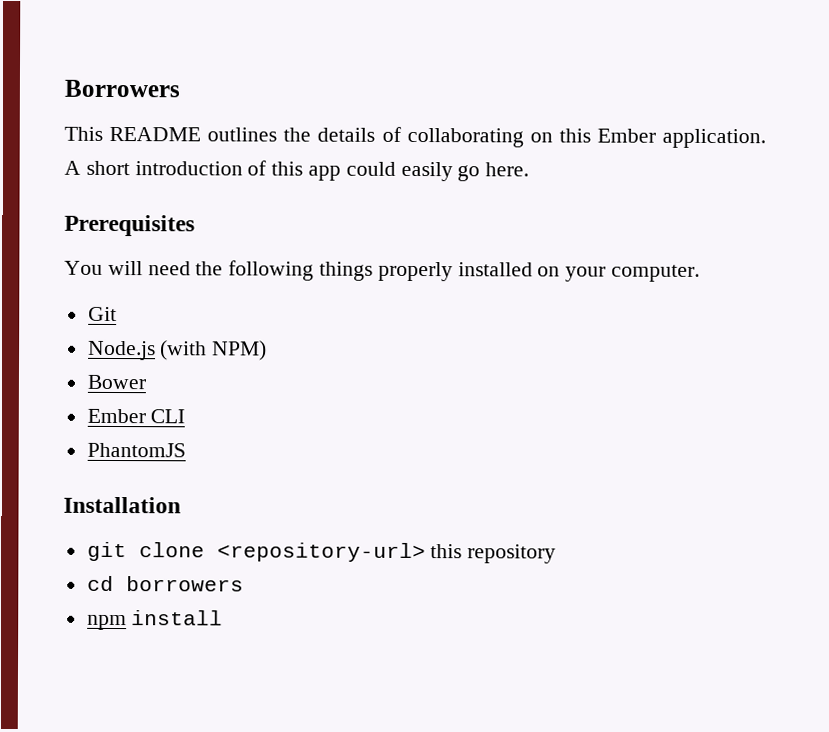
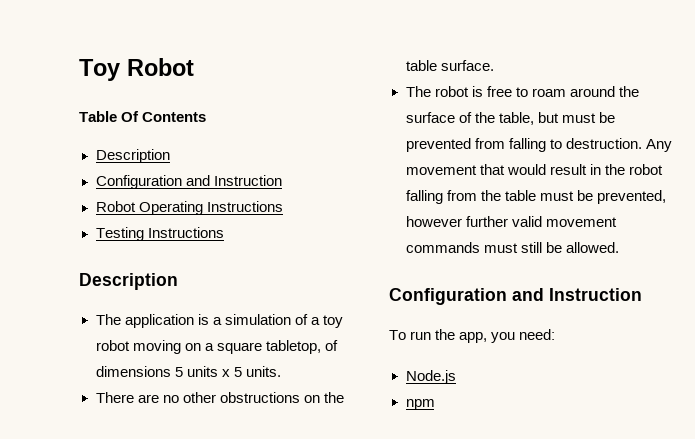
[64,79,180,98] [64,126,767,149] [64,160,530,182] [64,214,195,237] [64,260,701,282] [87,306,117,322] [87,340,268,361] [86,374,146,390] [86,408,186,424] [86,442,186,458] [63,496,181,514] [86,541,557,564] [86,575,244,592] Borrowers // This README outlines the details of collaborating on this Ember application. A short introduction of this app could easily go here. // Prerequisites // You will need the following things properly installed on your computer. // Git // Node.js (with NPM) // Bower // Ember CLI // PhantomJS // Installation // git clone <repository-url> this repository // cd borrowers -> [79,58,194,81] [79,111,207,122] [95,149,170,163] [95,175,282,189] [95,201,283,215] [95,227,224,241] [79,273,178,290] [95,314,343,328] [95,340,338,354] [95,366,281,377] [95,392,344,403] [405,60,494,71] [405,86,639,97] [405,112,615,125] [405,138,672,152] [405,164,663,175] [405,190,666,204] [405,216,617,227] [405,242,619,253] [389,288,642,305] [389,329,556,343] [405,370,456,384] Toy Robot // Table Of Contents // Description // Configuration and Instruction // Robot Operating Instructions // Testing Instructions // Description // The application is a simulation of a toy robot moving on a square tabletop, of dimensions 5 units x 5 units. // There are no other obstructions on the table surface. // The robot is free to roam around the surface of the table, but must be prevented from falling to destruction. Any movement that would result in the robot falling from the table must be prevented, however further valid movement commands must still be allowed. // Configuration and Instruction // To run the app, you need: // Node.js
[131,610,224,626] install -> (435, 404) none

